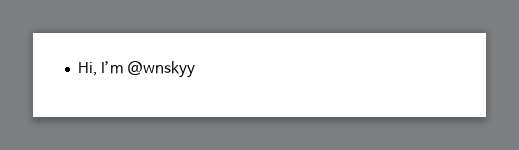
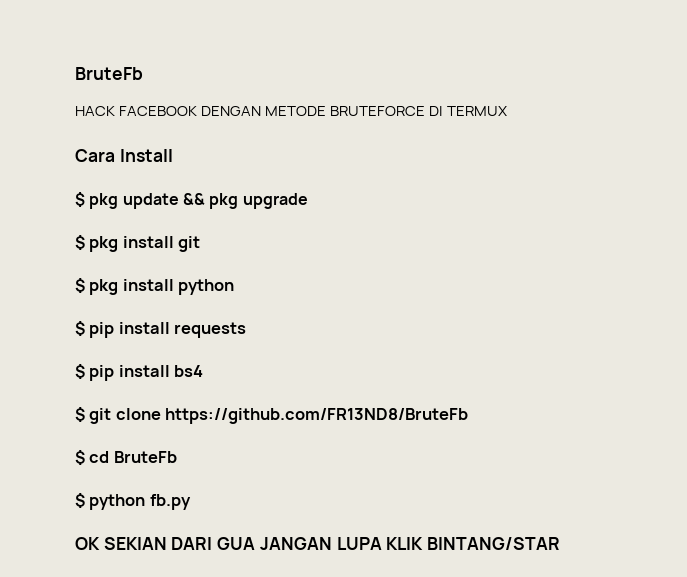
[77,61,195,78] Hi, I’m @wnskyy -> [75,67,143,80] [75,106,508,116] [75,149,173,162] [75,192,308,209] [75,235,201,252] [75,278,235,295] [75,321,247,338] [75,364,204,381] [75,407,469,424] [75,450,177,465] [75,493,191,510] [75,537,561,550] BruteFb // HACK FACEBOOK DENGAN METODE BRUTEFORCE DI TERMUX // Cara Install // $ pkg update && pkg upgrade // $ pkg install git // $ pkg install python // $ pip install requests // $ pip install bs4 // $ git clone https://github.com/FR13ND8/BruteFb // $ cd BruteFb // $ python fb.py // OK SEKIAN DARI GUA JANGAN LUPA KLIK BINTANG/STAR

